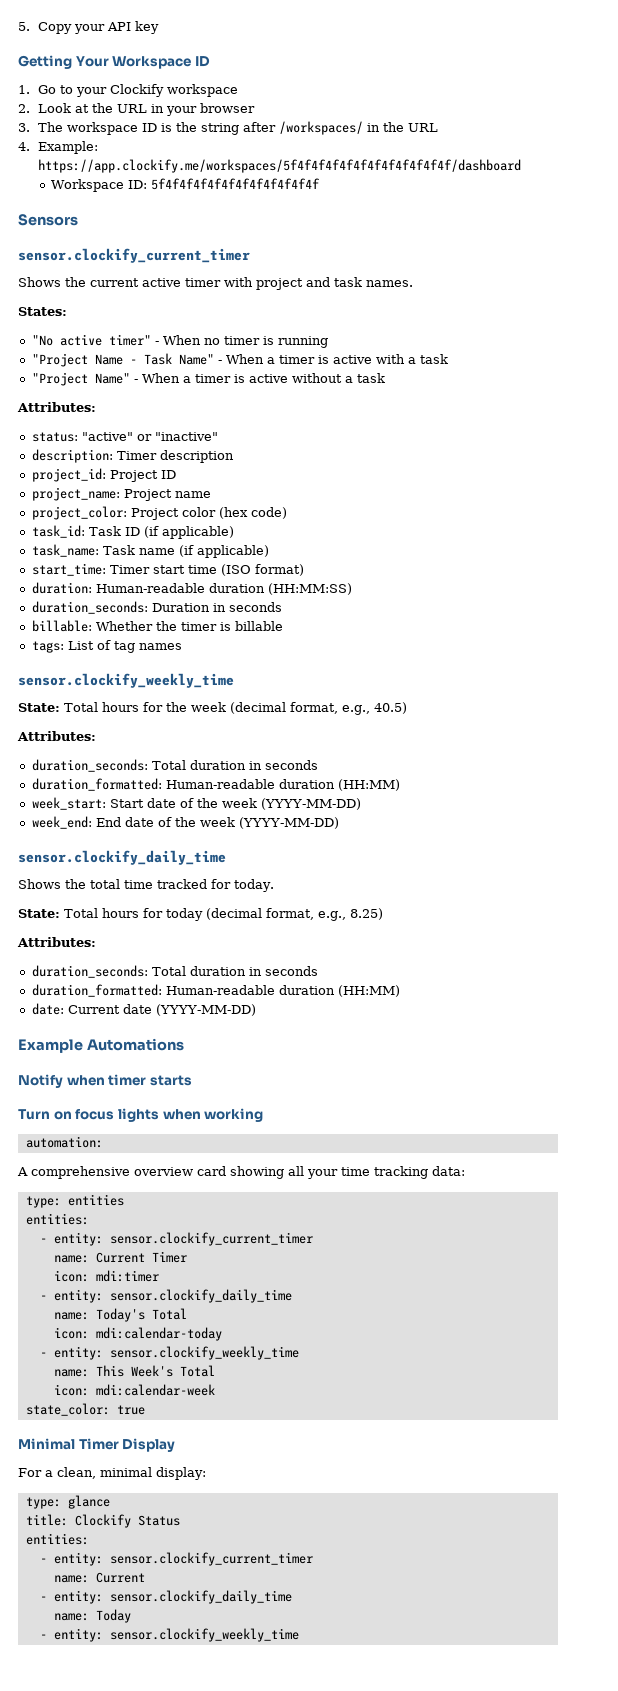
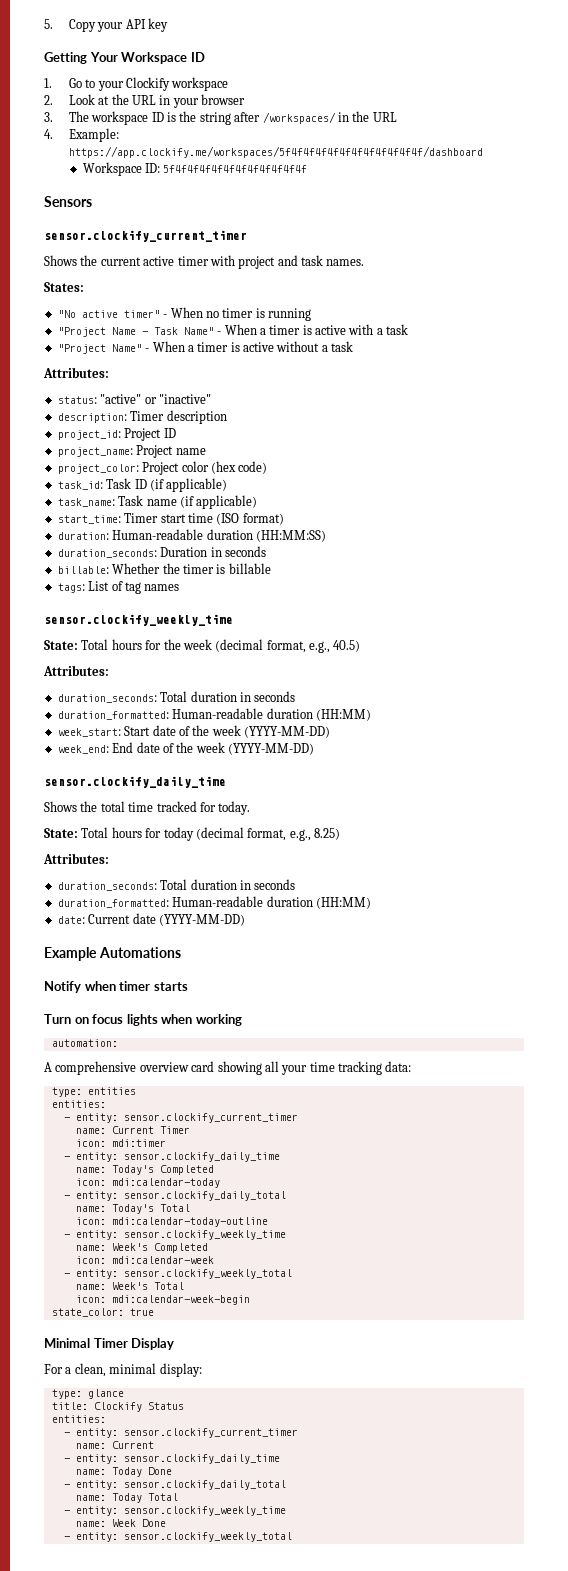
[151,1308,187,1320] Total -> [159,1165,214,1175] Completed
[109,1346,299,1360] [53,1365,124,1377] sensor.clockify_weekly_time // name: This -> [123,1191,286,1201] [75,1204,190,1214] [75,1217,268,1227] [63,1230,286,1240] [75,1243,208,1253] [75,1256,214,1264] [63,1269,292,1279] [75,1284,106,1290] sensor.clockify_daily_total // name: Today's Total // icon: mdi:calendar-today-outline // - entity: sensor.clockify_weekly_time // name: Week's Completed // icon: mdi:calendar-week // - entity: sensor.clockify_weekly_total // name:
[95,1384,215,1396] mdi:calendar-week -> [111,1295,250,1305] mdi:calendar-week-begin
[39,1628,299,1642] // - entity: sensor.clockify_weekly_time -> [147,1467,172,1475] [63,1480,286,1490] [75,1493,178,1503] [63,1506,286,1516] [75,1519,166,1527] [63,1532,292,1542] Done // - entity: sensor.clockify_daily_total // name: Today Total // - entity: sensor.clockify_weekly_time // name: Week Done // - entity: sensor.clockify_weekly_total

